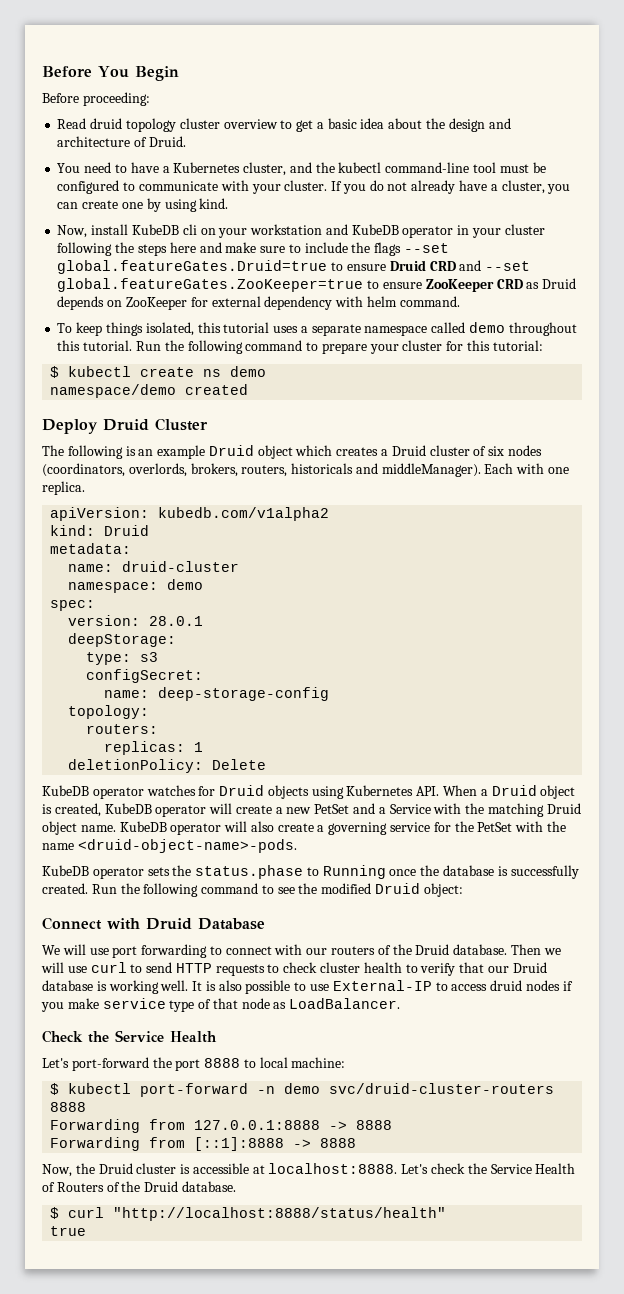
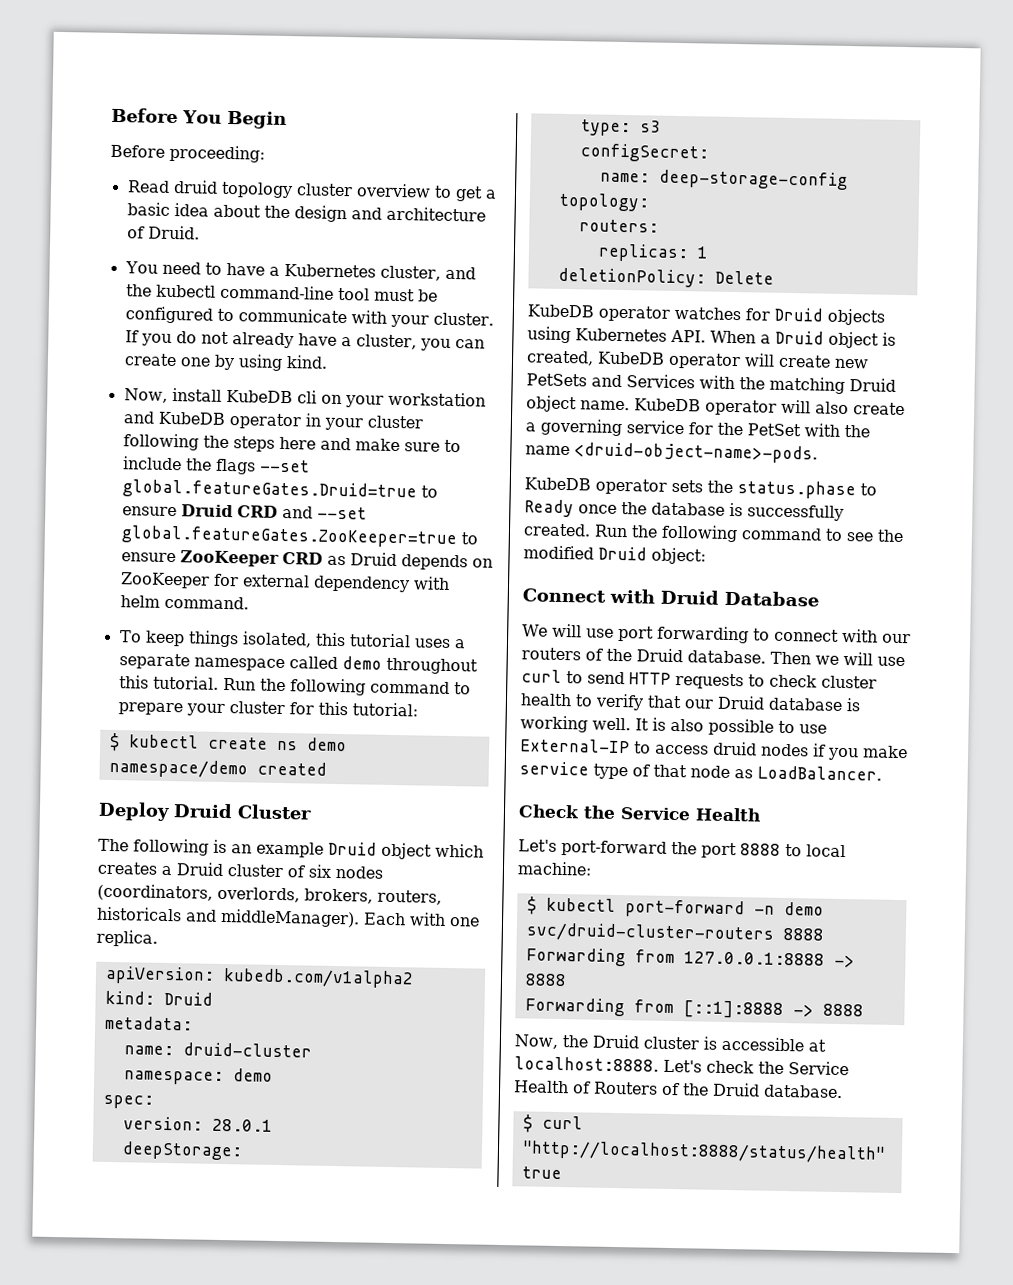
[275,803,431,814] a new PetSet and a Service -> [834,358,869,369] [526,373,695,389] new PetSets and Services
[322,865,386,879] Running -> [524,499,574,518] Ready

